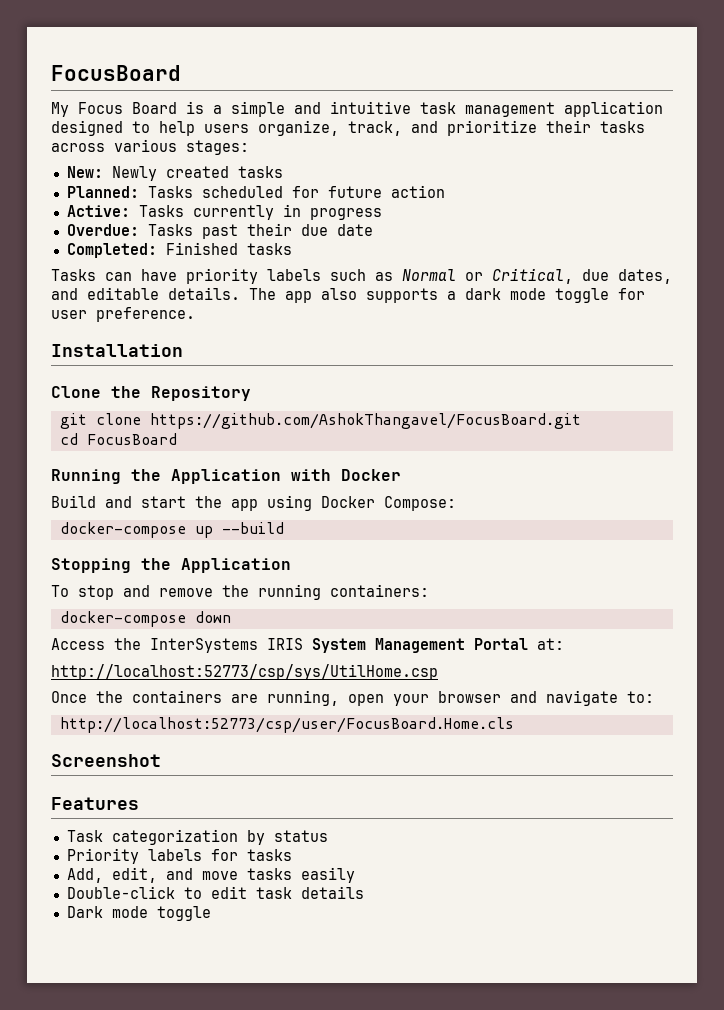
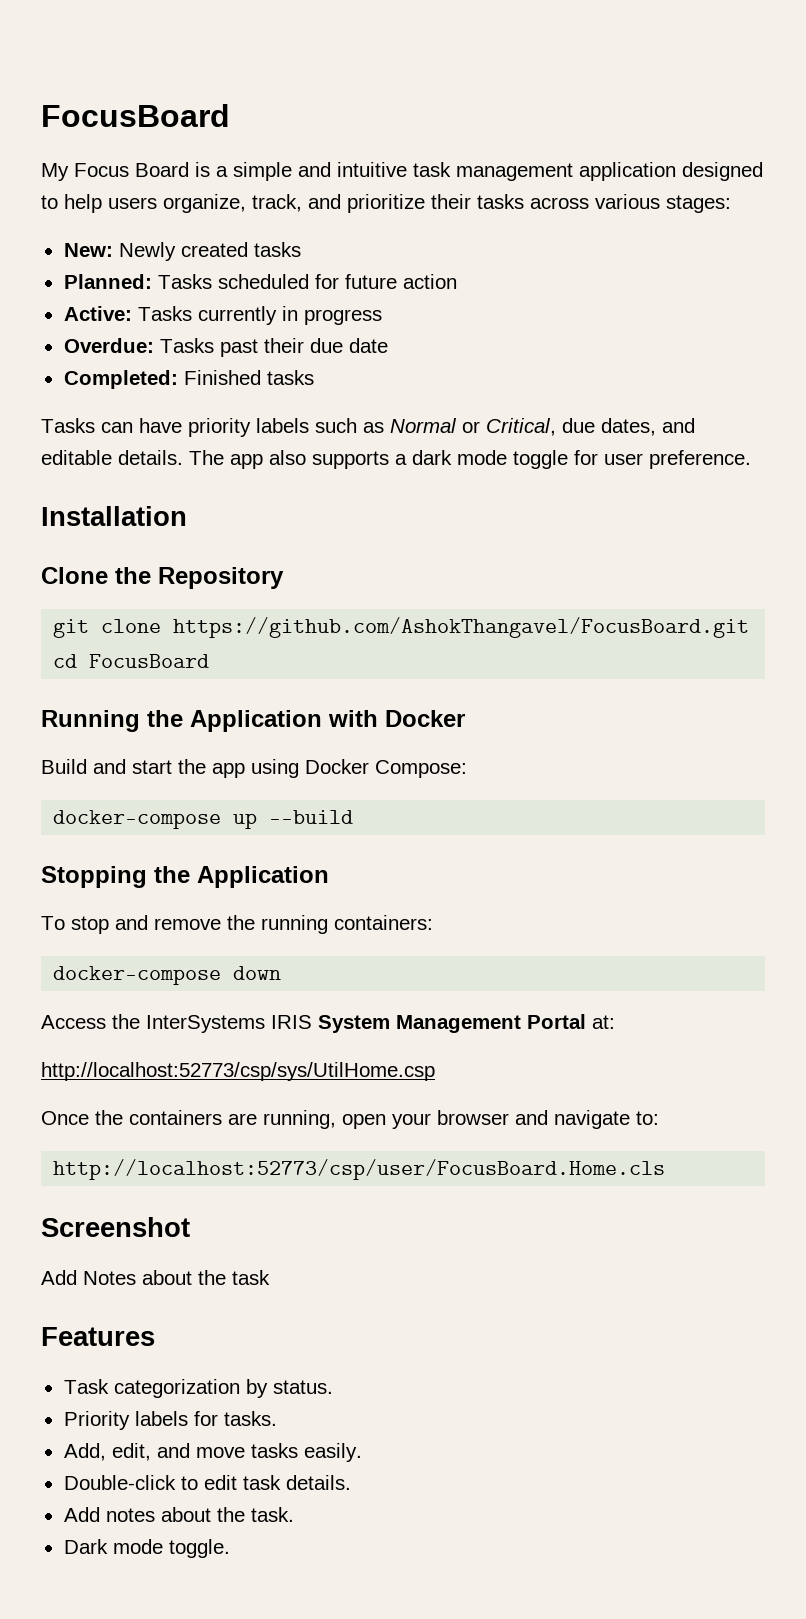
(161, 760) none -> [41,1270,270,1285] // Add Notes about the task
[273,830,328,842] status -> [272,1380,333,1394] status.
[246,849,292,861] tasks -> [223,1411,277,1426] tasks.
[300,867,355,883] easily -> [303,1443,362,1462] easily.
[300,886,364,899] details -> [285,1475,351,1490] [63,1507,294,1522] details. // Add notes about the task.
[156,906,211,921] toggle -> [168,1539,230,1558] toggle.

